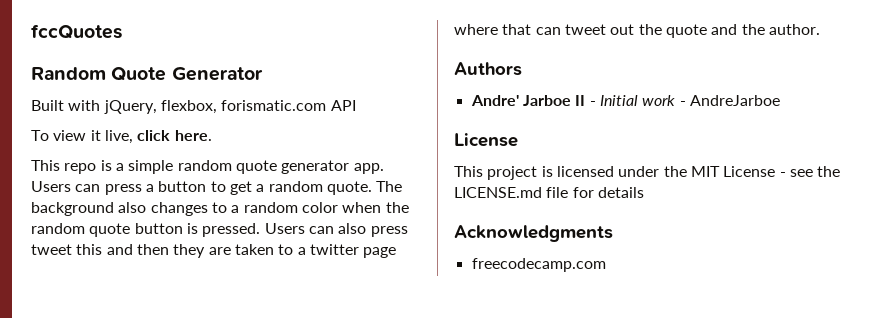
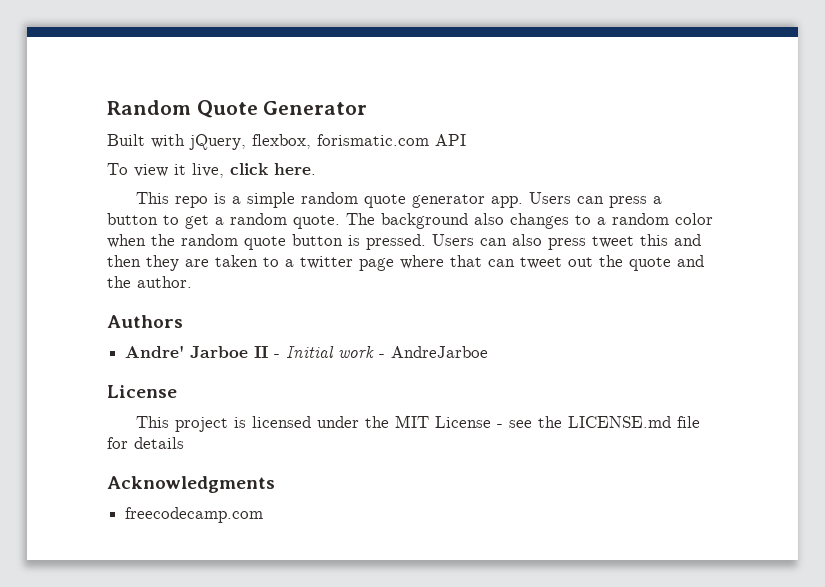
[31,24,122,39] fccQuotes // -> (107, 107) none

